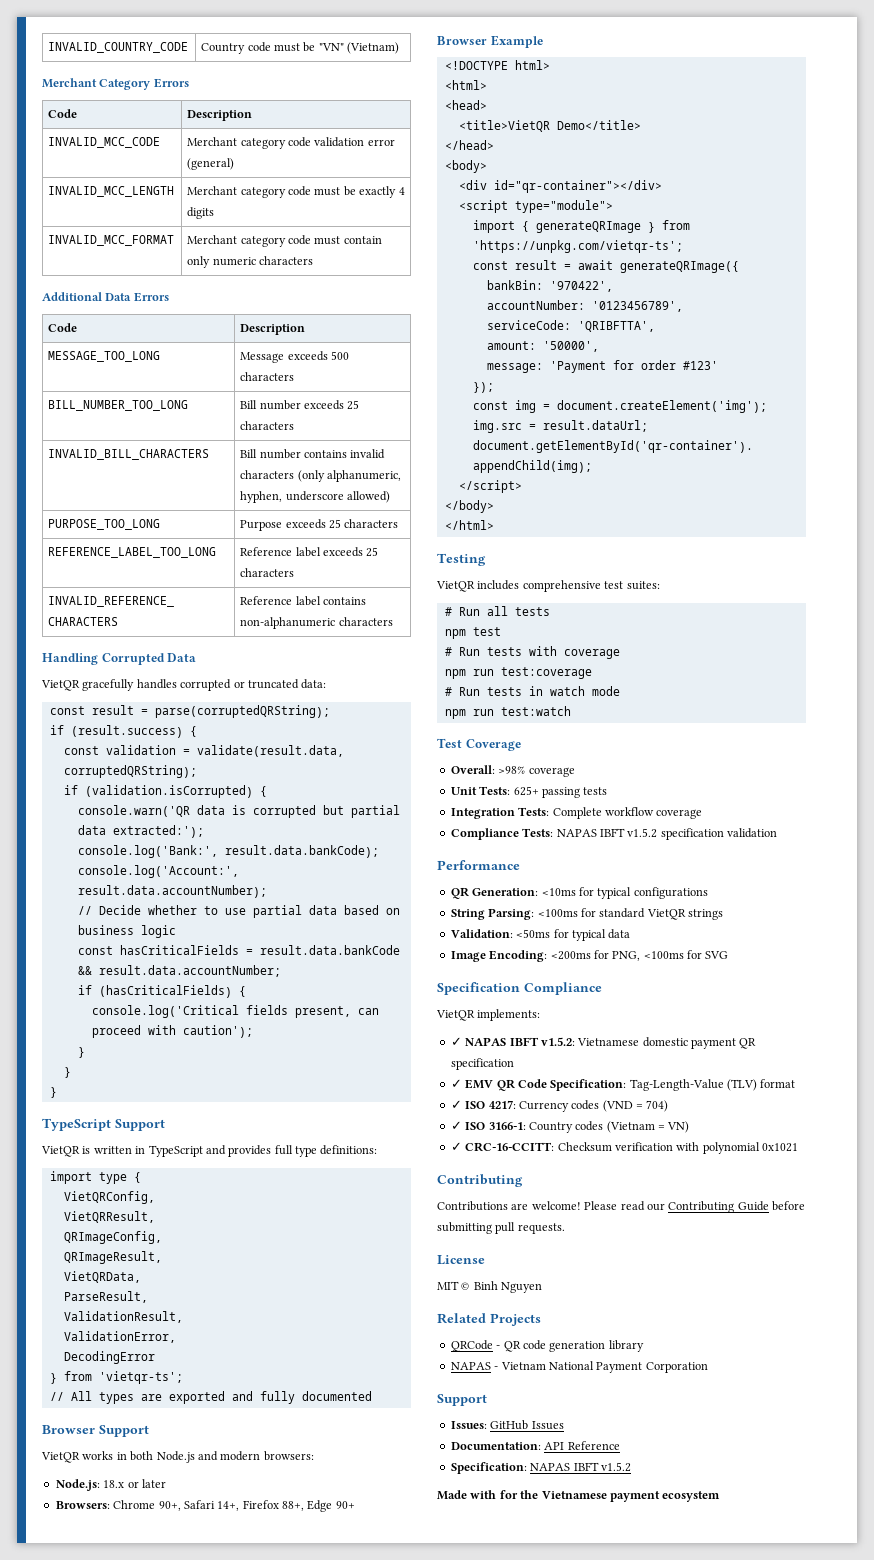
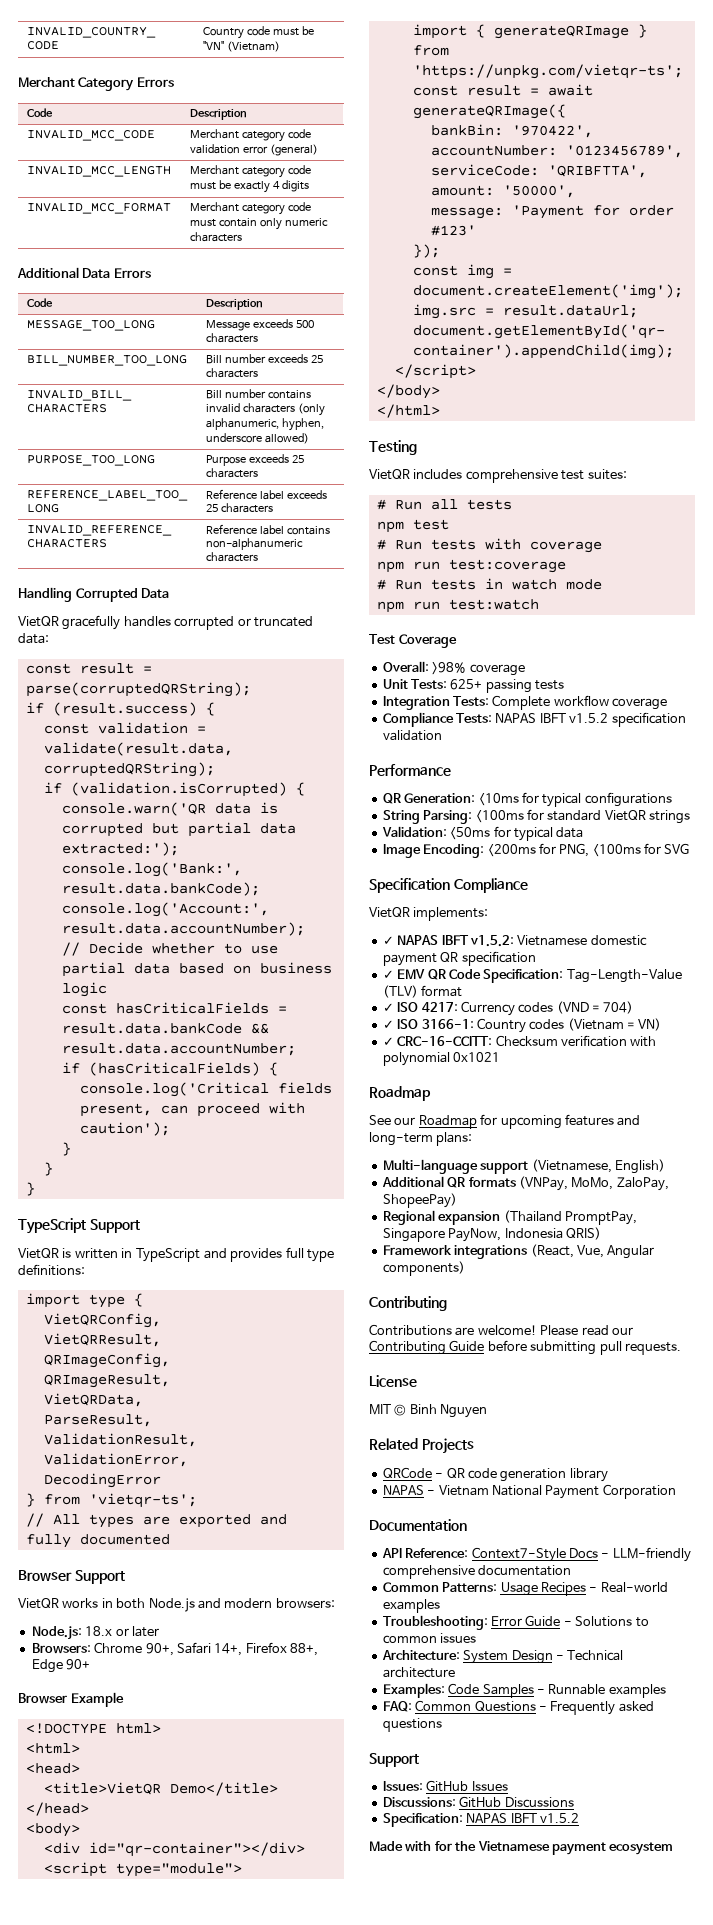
(798, 1147) none -> [369,1086,431,1101] [369,1114,641,1129] [369,1132,473,1146] [382,1159,665,1174] [381,1176,669,1191] [382,1193,457,1208] [382,1210,637,1225] [382,1227,601,1242] [382,1244,655,1259] [382,1261,465,1276] // Roadmap // See our Roadmap for upcoming features and long-term plans: // Multi-language support (Vietnamese, English) // Additional QR formats (VNPay, MoMo, ZaloPay, ShopeePay) // Regional expansion (Thailand PromptPay, Singapore PayNow, Indonesia QRIS) // Framework integrations (React, Vue, Angular components)
(708, 1367) none -> [369,1519,467,1531] [381,1547,691,1562] [382,1565,572,1579] [382,1582,668,1596] [382,1599,440,1613] [382,1615,649,1630] [382,1633,477,1644] [381,1650,624,1664] [382,1667,455,1678] [382,1683,666,1698] [382,1700,654,1715] [382,1718,442,1732] // Documentation // API Reference: Context7-Style Docs - LLM-friendly comprehensive documentation // Common Patterns: Usage Recipes - Real-world examples // Troubleshooting: Error Guide - Solutions to common issues // Architecture: System Design - Technical architecture // Examples: Code Samples - Runnable examples // FAQ: Common Questions - Frequently asked questions
[450,1441,620,1450] Documentation: API Reference -> [382,1796,574,1808] Discussions: GitHub Discussions

